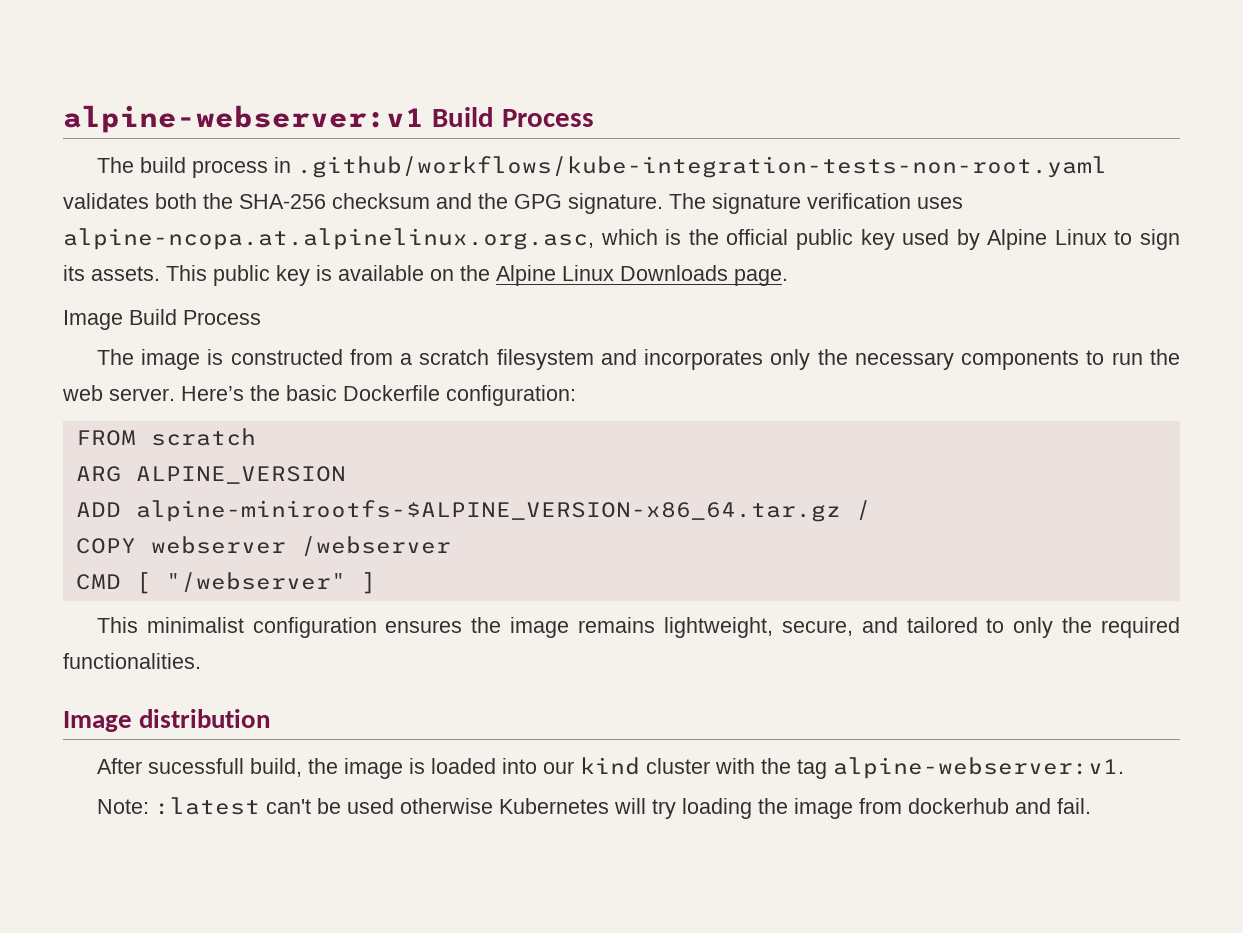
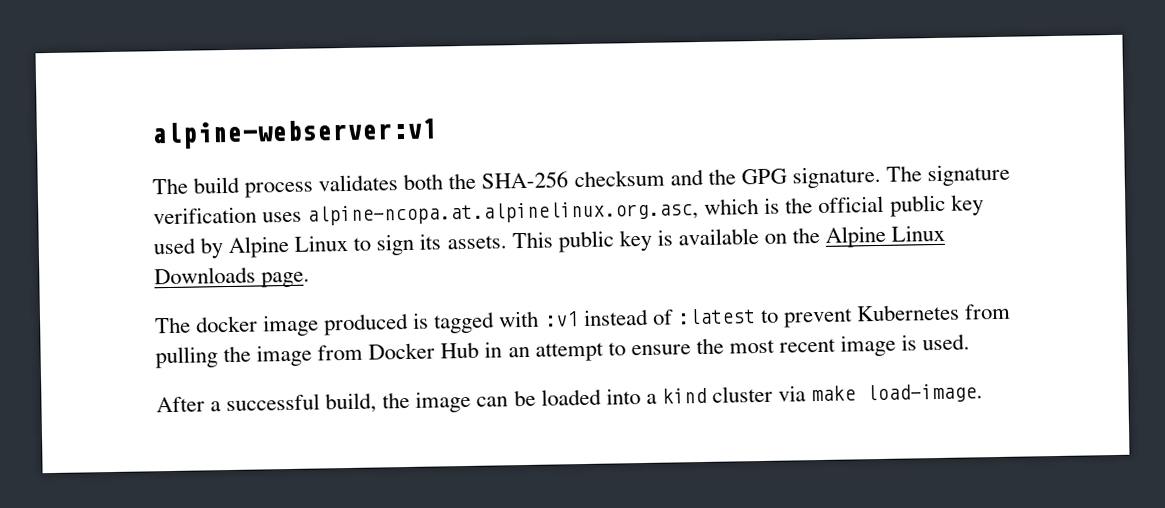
[431,107,594,127] Build Process -> (438, 134) none
[273,156,1107,178] in .github/workflows/kube-integration-tests-non-root.yaml -> (314, 189) none
[63,309,261,330] [96,349,1180,370] [62,385,576,406] [75,428,256,446] [75,466,346,484] [75,500,871,522] [75,536,451,556] [75,572,376,594] [96,617,1181,638] [63,653,201,669] [63,709,271,732] Image Build Process // The image is constructed from a scratch filesystem and incorporates only the necessary components to run the web server. Here’s the basic Dockerfile configuration: // FROM scratch // ARG ALPINE_VERSION // ADD alpine-minirootfs-$ALPINE_VERSION-x86_64.tar.gz / // COPY webserver /webserver // CMD [ "/webserver" ] // This minimalist configuration ensures the image remains lightweight, secure, and tailored to only the required functionalities. // Image distribution -> [155,303,1012,337] [155,333,971,369] The docker image produced is tagged with :v1 instead of :latest to prevent Kubernetes from pulling the image from Docker Hub in an attempt to ensure the most recent image is used.
[147,758,244,774] sucessfull -> [210,393,321,412] a successful
[408,758,425,774] is -> [476,389,536,407] can be
[542,761,574,774] our -> [645,393,657,404] a
[714,757,1124,779] [96,797,1091,819] with the tag alpine-webserver:v1. // Note: :latest can't be used otherwise Kubernetes will try loading the image from dockerhub and fail. -> [777,383,984,404] via make load-image.

